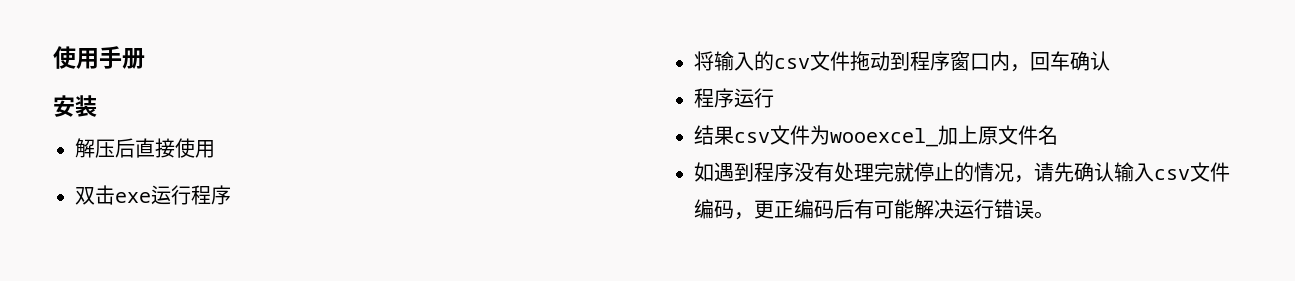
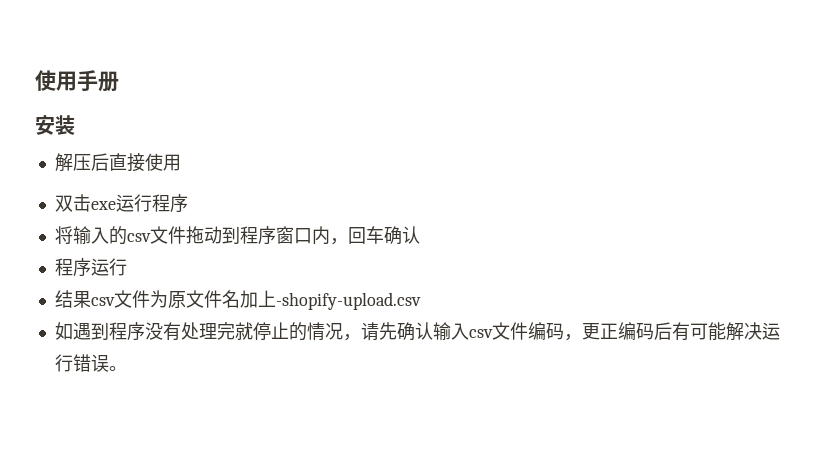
[830,125,978,147] wooexcel_加上 -> (168, 299) none
(1058, 135) none -> [239,290,421,310] 加上-shopify-upload.csv

